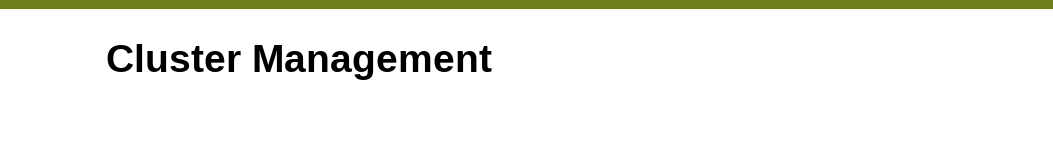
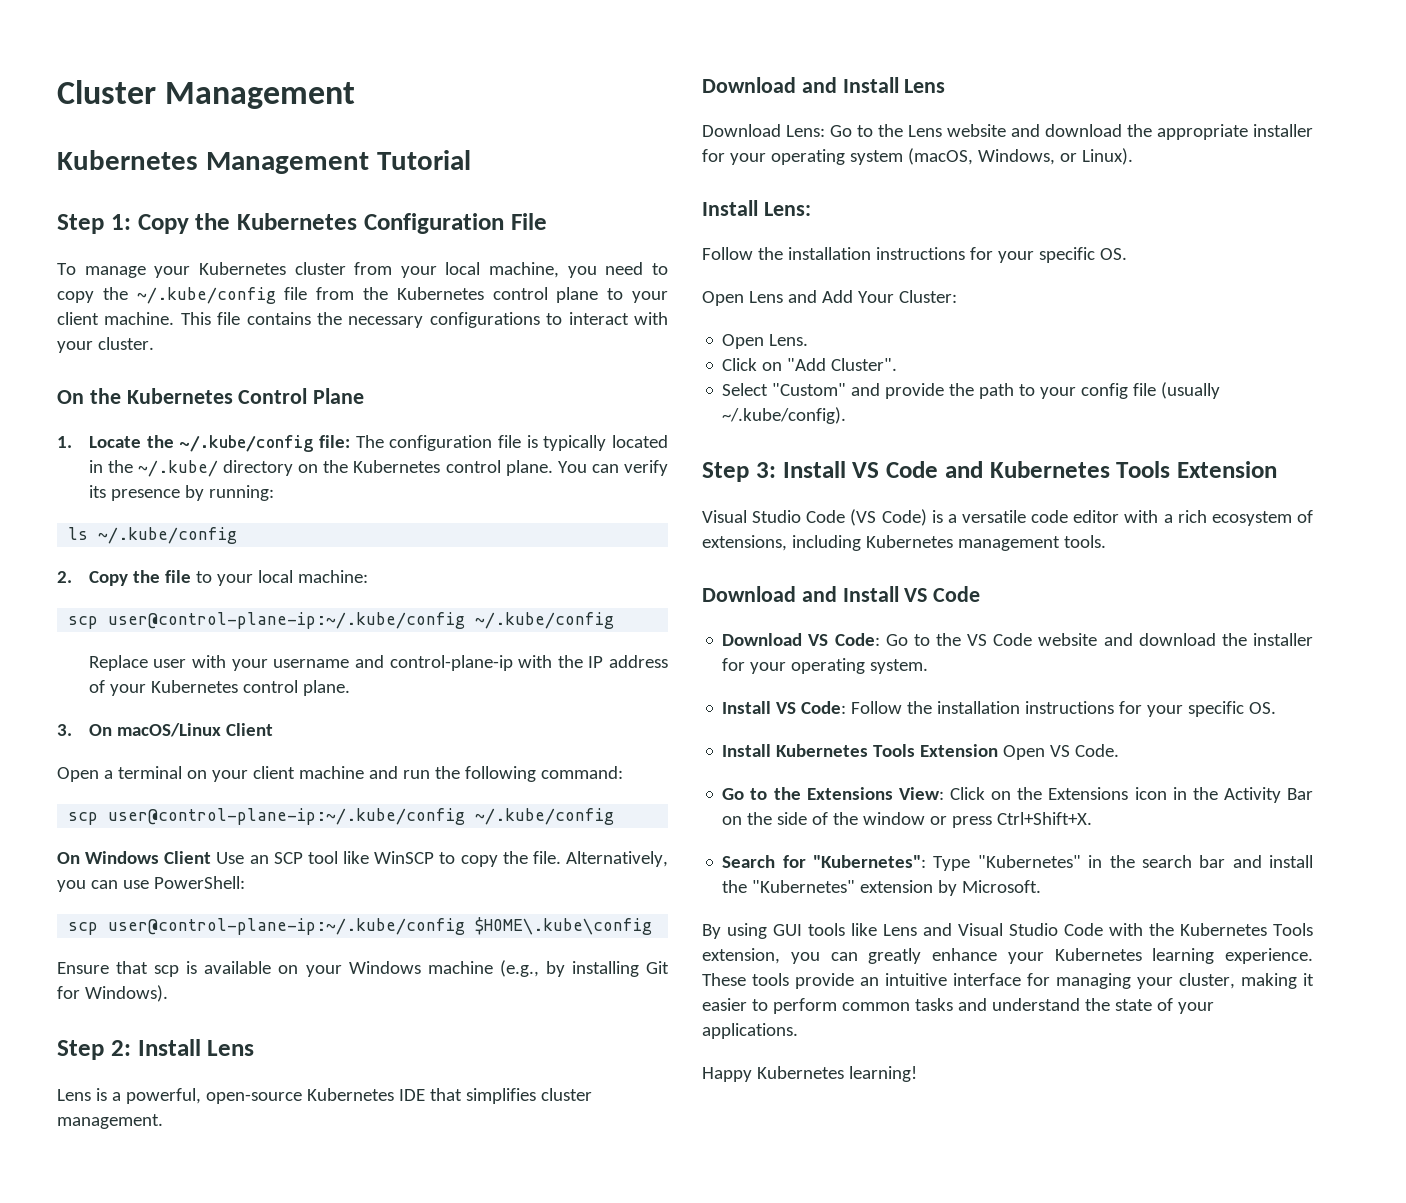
(492, 62) none -> [57,150,471,174] [57,213,547,234] [57,262,668,278] [57,287,668,304] [57,312,668,328] [57,337,154,353] [57,388,365,404] [57,435,668,452] [88,460,668,477] [88,485,274,501] [68,527,238,544] [57,570,368,586] [68,612,615,629] [88,655,668,671] [88,680,350,696] [57,723,273,737] [57,766,623,782] [68,808,615,825] [57,851,668,867] [57,876,245,892] [68,917,653,935] [57,960,669,977] [57,985,168,1002] [57,1039,255,1060] [57,1088,592,1104] [57,1114,163,1129] [702,77,946,93] [702,124,1313,140] [702,148,1133,165] [702,200,811,216] [702,247,1127,263] [702,290,957,306] [722,334,809,349] [722,358,898,371] [722,382,1221,399] [722,407,847,424] [702,461,1277,482] [702,509,1313,526] [702,535,1106,551] [702,586,981,602] [722,633,1313,646] [722,658,929,674] [722,701,1277,717] [722,744,1120,760] [722,787,1313,803] [722,812,1093,828] [722,855,1313,871] [722,880,1042,896] [702,923,1313,939] [702,948,1313,964] [702,973,1314,989] [702,998,1214,1014] [702,1023,798,1039] [702,1066,917,1082] // Kubernetes Management Tutorial // Step 1: Copy the Kubernetes Configuration File // To manage your Kubernetes cluster from your local machine, you need to copy the ~/.kube/config file from the Kubernetes control plane to your client machine. This file contains the necessary configurations to interact with your cluster. // On the Kubernetes Control Plane // 1. Locate the ~/.kube/config file: The configuration file is typically located in the ~/.kube/ directory on the Kubernetes control plane. You can verify its presence by running: // ls ~/.kube/config // 2. Copy the file to your local machine: // scp user@control-plane-ip:~/.kube/config ~/.kube/config // Replace user with your username and control-plane-ip with the IP address of your Kubernetes control plane. // 3. On macOS/Linux Client // Open a terminal on your client machine and run the following command: // scp user@control-plane-ip:~/.kube/config ~/.kube/config // On Windows Client Use an SCP tool like WinSCP to copy the file. Alternatively, you can use PowerShell: // scp user@control-plane-ip:~/.kube/config $HOME\.kube\config // Ensure that scp is available on your Windows machine (e.g., by installing Git for Windows). // Step 2: Install Lens // Lens is a powerful, open-source Kubernetes IDE that simplifies cluster management. // Download and Install Lens // Download Lens: Go to the Lens website and download the appropriate installer for your operating system (macOS, Windows, or Linux). // Install Lens: // Follow the installation instructions for your specific OS. // Open Lens and Add Your Cluster: // Open Lens. // Click on "Add Cluster". // Select "Custom" and provide the path to your config file (usually ~/.kube/config). // Step 3: Install VS Code and Kubernetes Tools Extension // Visual Studio Code (VS Code) is a versatile code editor with a rich ecosystem of extensions, including Kubernetes management tools. // Download and Install VS Code // Download VS Code: Go to the VS Code website and download the installer for your operating system. // Install VS Code: Follow the installation instructions for your specific OS. // Install Kubernetes Tools Extension Open VS Code. // Go to the Extensions View: Click on the Extensions icon in the Activity Bar on the side of the window or press Ctrl+Shift+X. // Search for "Kubernetes": Type "Kubernetes" in the search bar and install the "Kubernetes" extension by Microsoft. // By using GUI tools like Lens and Visual Studio Code with the Kubernetes Tools extension, you can greatly enhance your Kubernetes learning experience. These tools provide an intuitive interface for managing your cluster, making it easier to perform common tasks and understand the state of your applications. // Happy Kubernetes learning!

